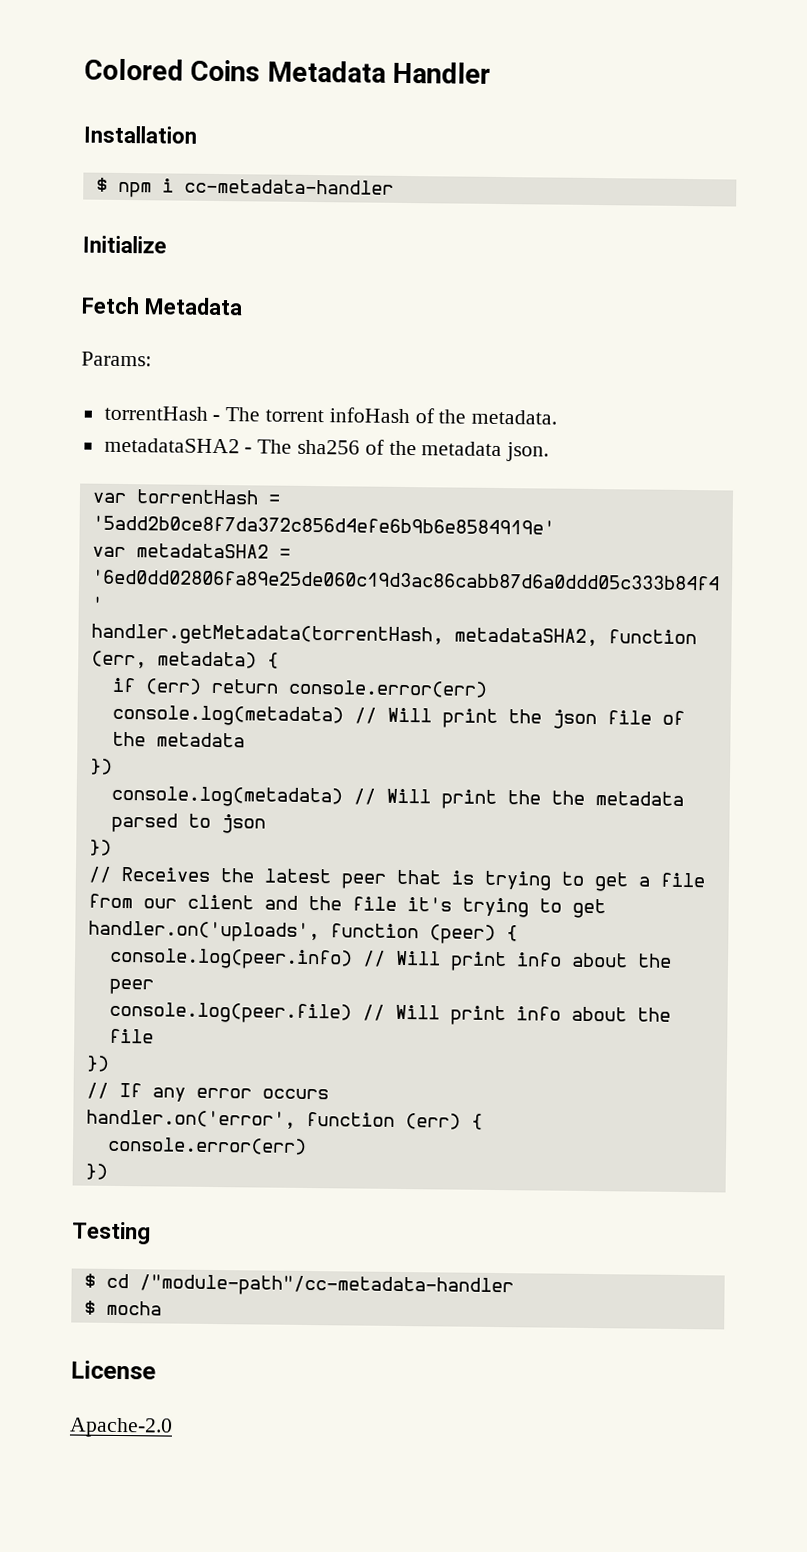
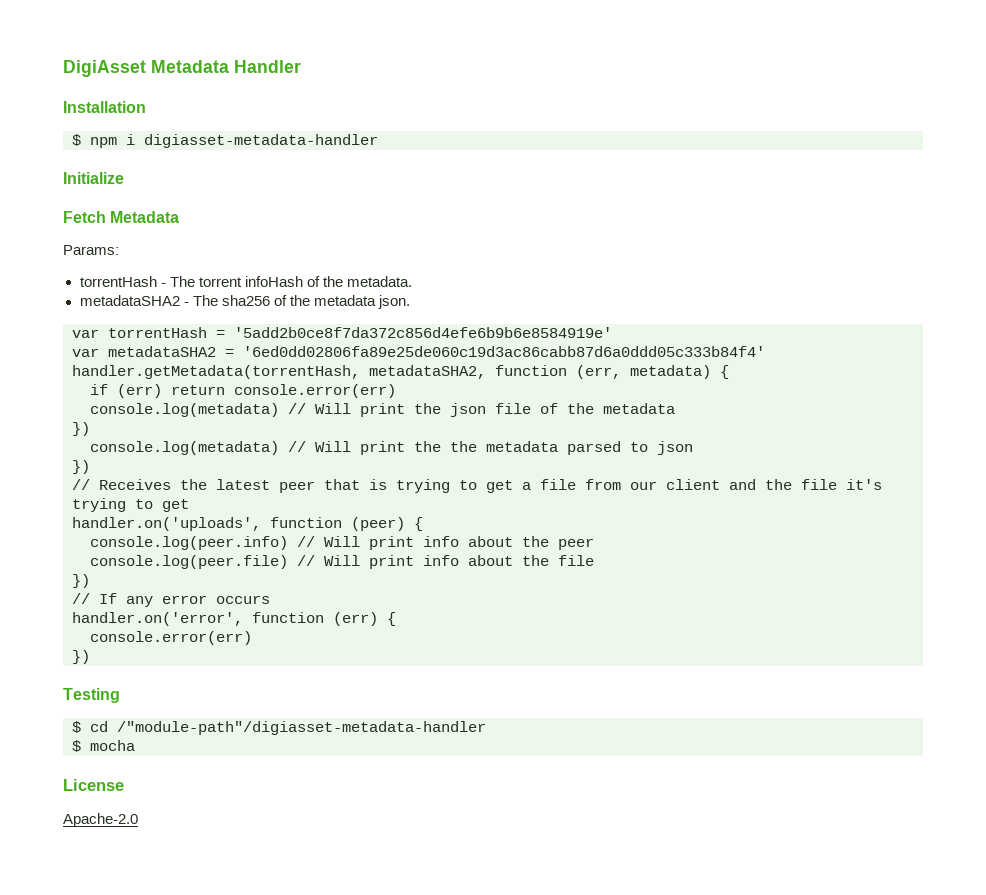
[84,58,261,82] Colored Coins -> [63,60,146,77] DigiAsset
[183,178,394,195] cc-metadata-handler -> [144,134,378,148] digiasset-metadata-handler
[138,1274,514,1298] /"module-path"/cc-metadata-handler -> [117,721,486,735] /"module-path"/digiasset-metadata-handler

